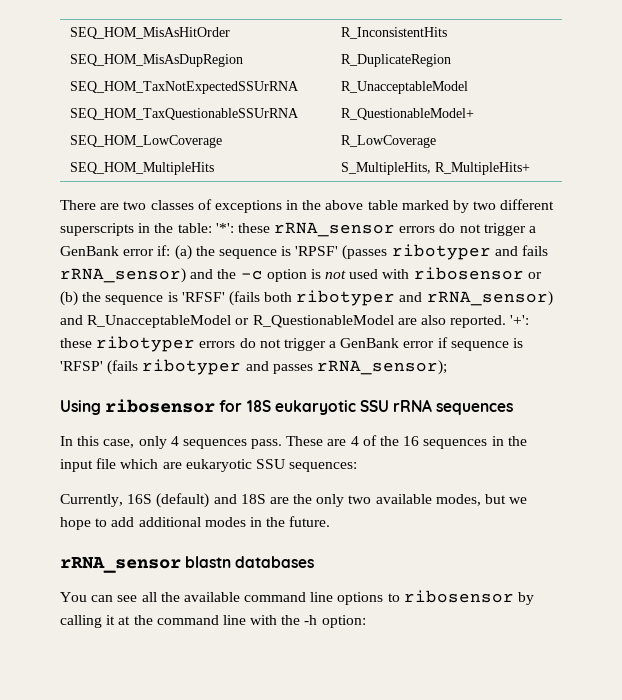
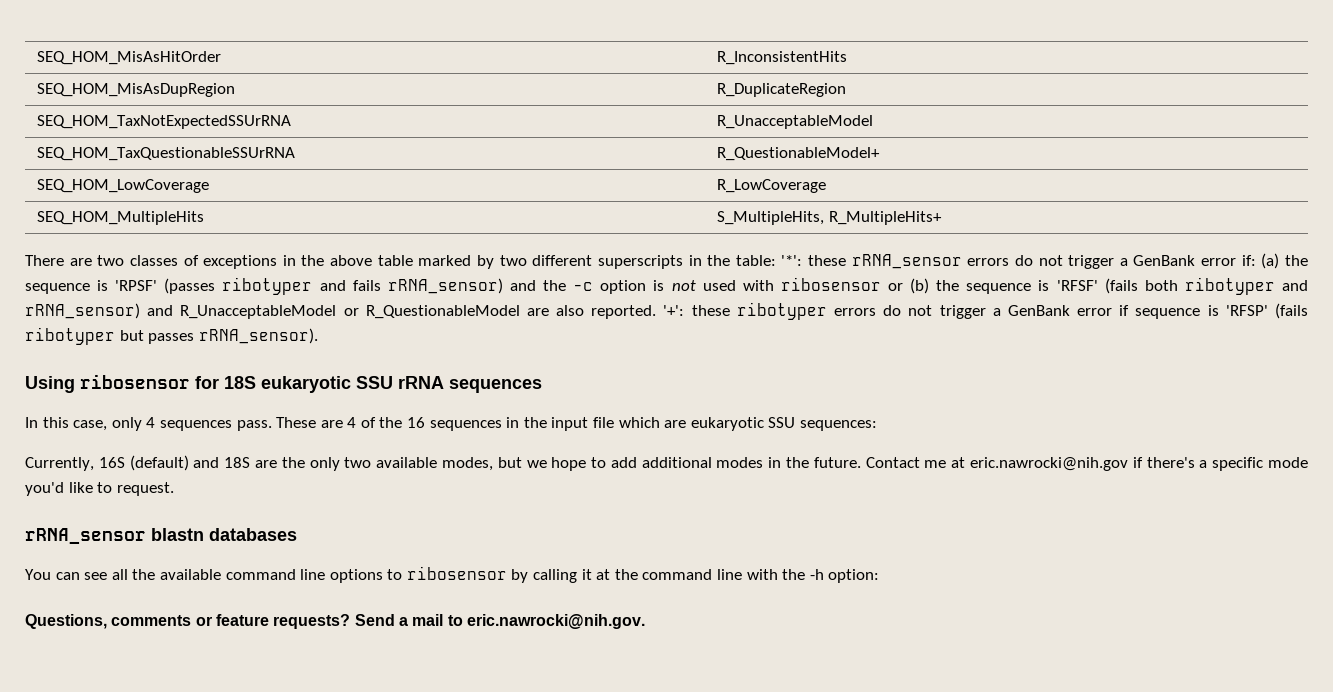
[245,360,447,375] and passes rRNA_sensor); -> [119,328,318,344] but passes rRNA_sensor).
(331, 521) none -> [865,457,1308,471] [25,482,174,496] Contact me at eric.nawrocki@nih.gov if there's a specific mode you'd like to request.
(366, 621) none -> [25,614,645,629] // Questions, comments or feature requests? Send a mail to eric.nawrocki@nih.gov.

